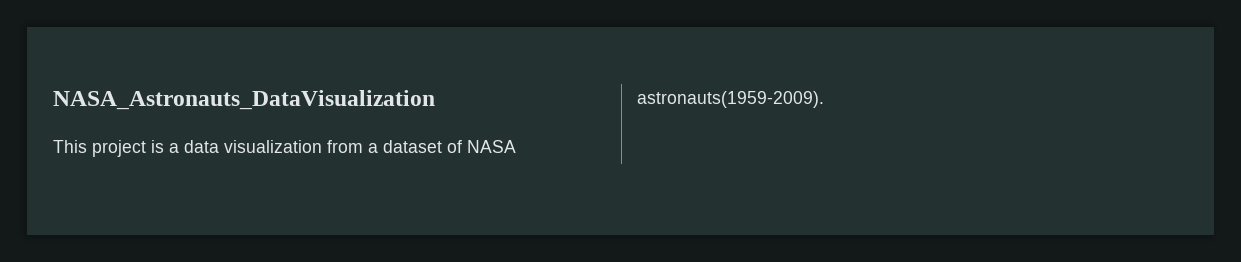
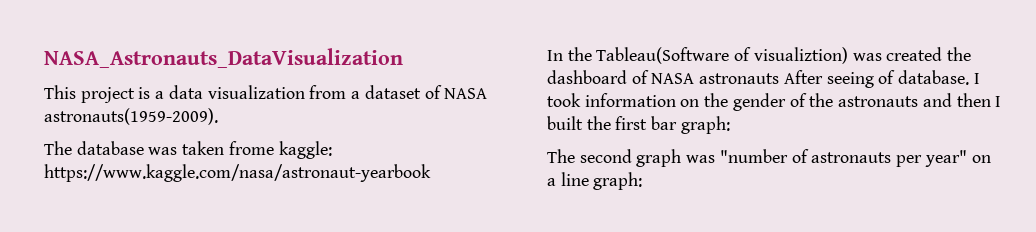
(824, 99) none -> [44,141,332,159] [44,164,431,182] [547,47,972,64] [547,70,980,88] [547,93,1002,111] [547,116,730,134] [547,149,991,167] [547,172,643,190] // The database was taken frome kaggle: https://www.kaggle.com/nasa/astronaut-yearbook // In the Tableau(Software of visualiztion) was created the dashboard of NASA astronauts After seeing of database. I took information on the gender of the astronauts and then I built the first bar graph: // The second graph was "number of astronauts per year" on a line graph:

